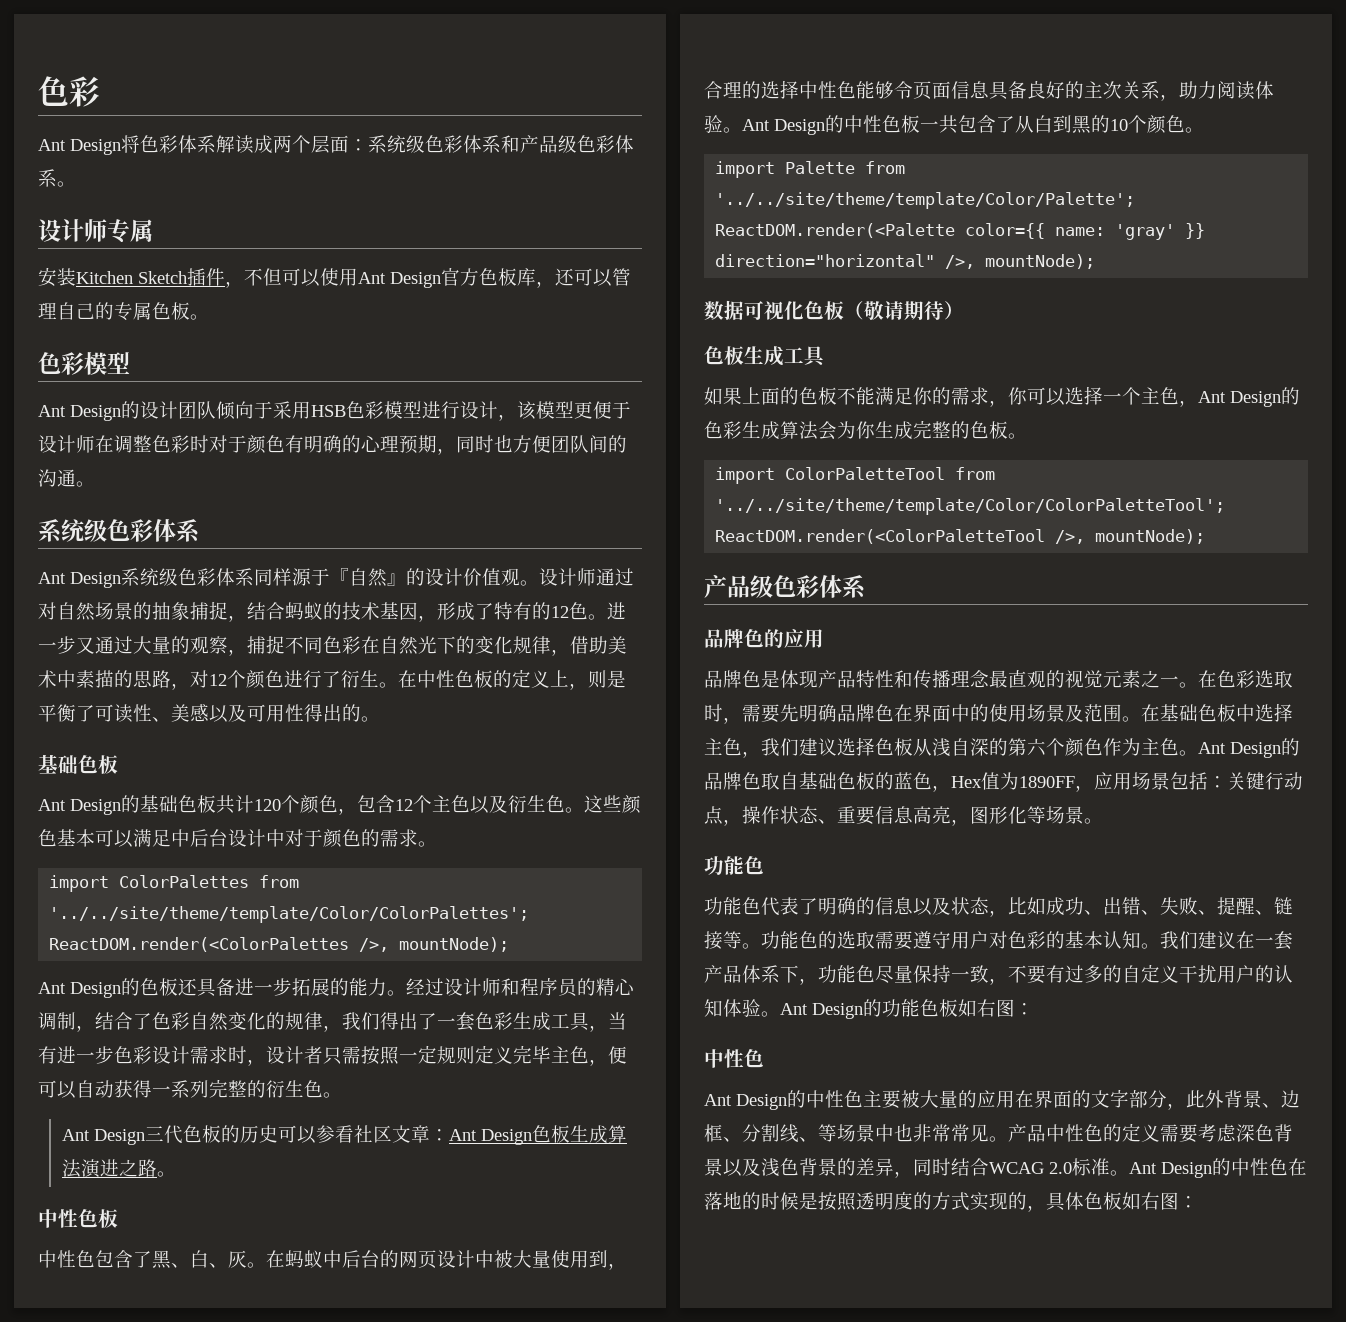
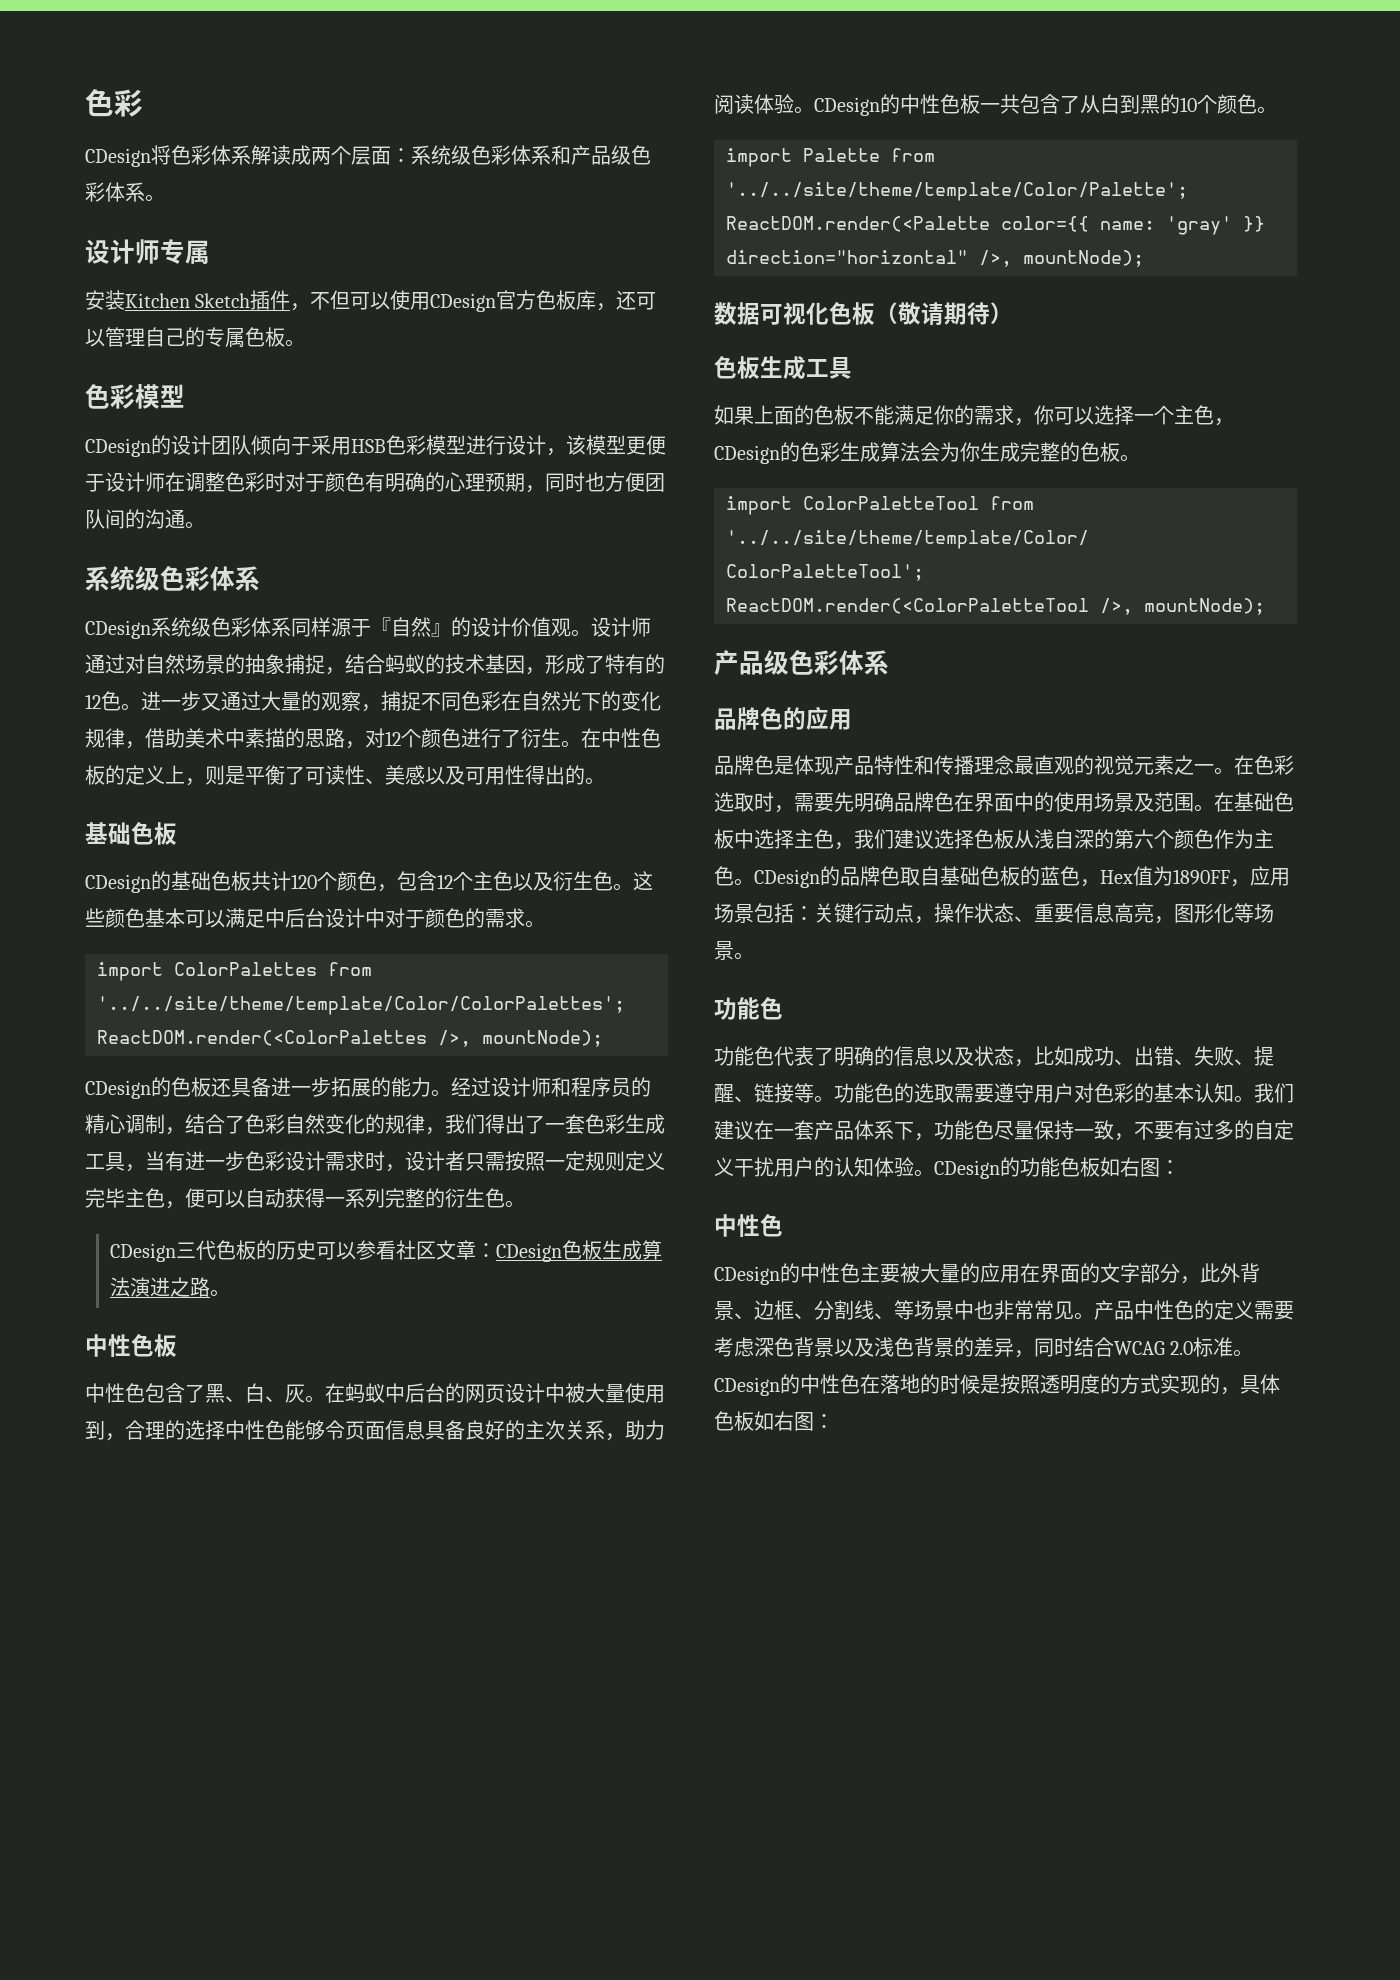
[38,139,121,155] Ant Design -> [85,148,151,167] CDesign
[358,272,441,288] Ant Design -> [430,293,497,312] CDesign
[38,405,121,421] Ant Design -> [85,438,151,457] CDesign
[38,572,121,588] Ant Design -> [85,620,151,639] CDesign
[38,799,121,815] Ant Design -> [85,874,151,893] CDesign
[38,982,121,998] Ant Design -> [85,1080,151,1099] CDesign
[61,1129,145,1145] Ant Design -> [110,1243,177,1262] CDesign
[448,1129,532,1145] Ant Design -> [496,1243,563,1262] CDesign
[742,119,825,135] Ant Design -> [814,97,880,116] CDesign
[1198,391,1281,407] Ant Design -> [714,445,780,464] CDesign
[1198,742,1281,758] Ant Design -> [754,869,820,888] CDesign
[780,1003,863,1019] Ant Design -> [934,1160,1000,1179] CDesign
[704,1094,787,1110] Ant Design -> [714,1266,780,1285] CDesign
[1129,1162,1212,1178] Ant Design -> [714,1377,780,1396] CDesign

